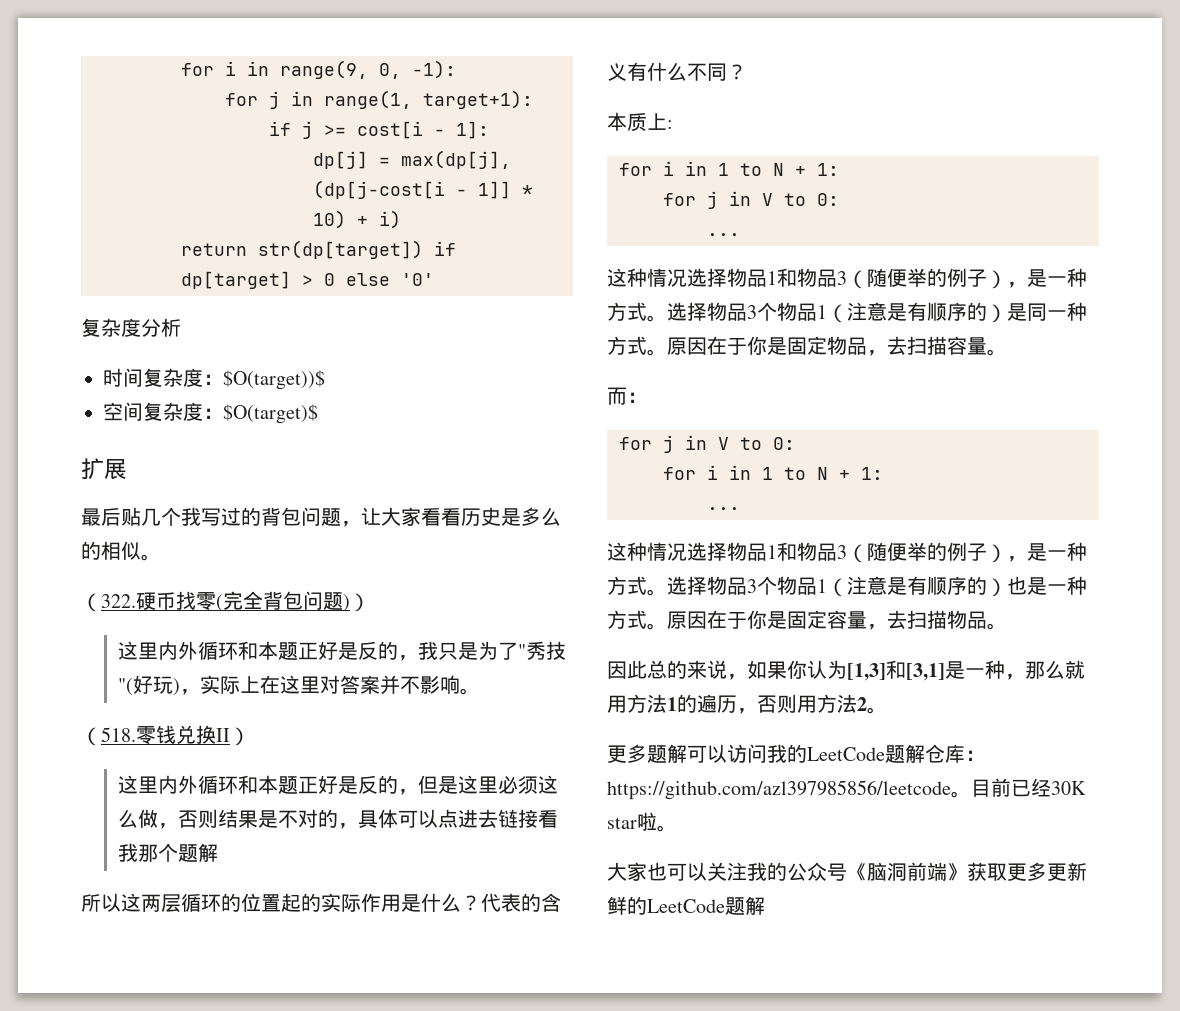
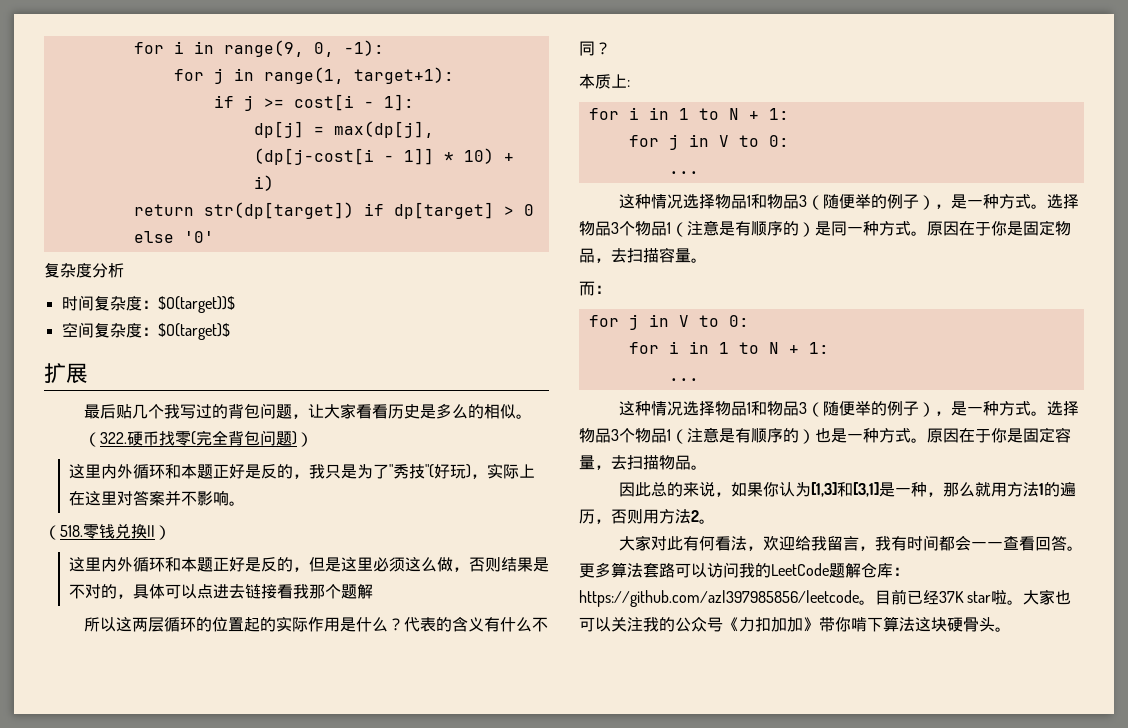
[607,744,687,763] 更多题解 -> [618,535,1083,551] [579,562,675,578] 大家对此有何看法，欢迎给我留言，我有时间都会一一查看回答。更多算法套路
[1051,781,1086,795] 30K -> [938,591,964,603] 37K
(677, 828) // -> (1024, 602) none
[867,862,1087,881] [607,896,765,915] 脑洞前端》获取更多更新鲜的LeetCode题解 -> [739,616,1011,632] 力扣加加》带你啃下算法这块硬骨头。

